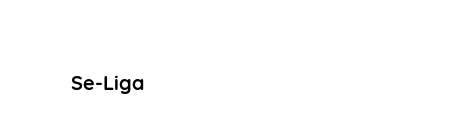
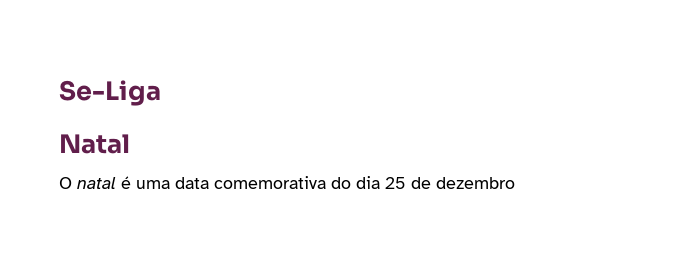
(144, 84) none -> [59,134,130,154] [59,176,515,189] // Natal // O natal é uma data comemorativa do dia 25 de dezembro

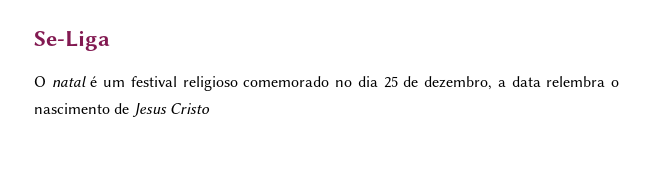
[59,134,130,154] // Natal -> (110, 40) none
[136,176,515,189] uma data comemorativa do dia 25 de dezembro -> [103,76,620,91] [34,103,210,117] um festival religioso comemorado no dia 25 de dezembro, a data relembra o nascimento de Jesus Cristo

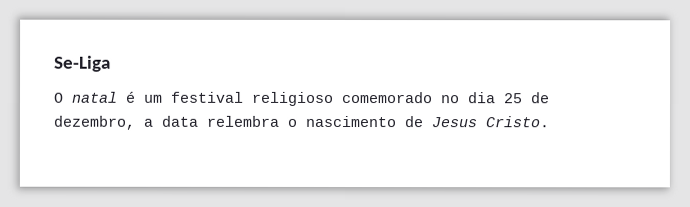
[169,103,210,114] Cristo -> [485,116,549,128] Cristo.

